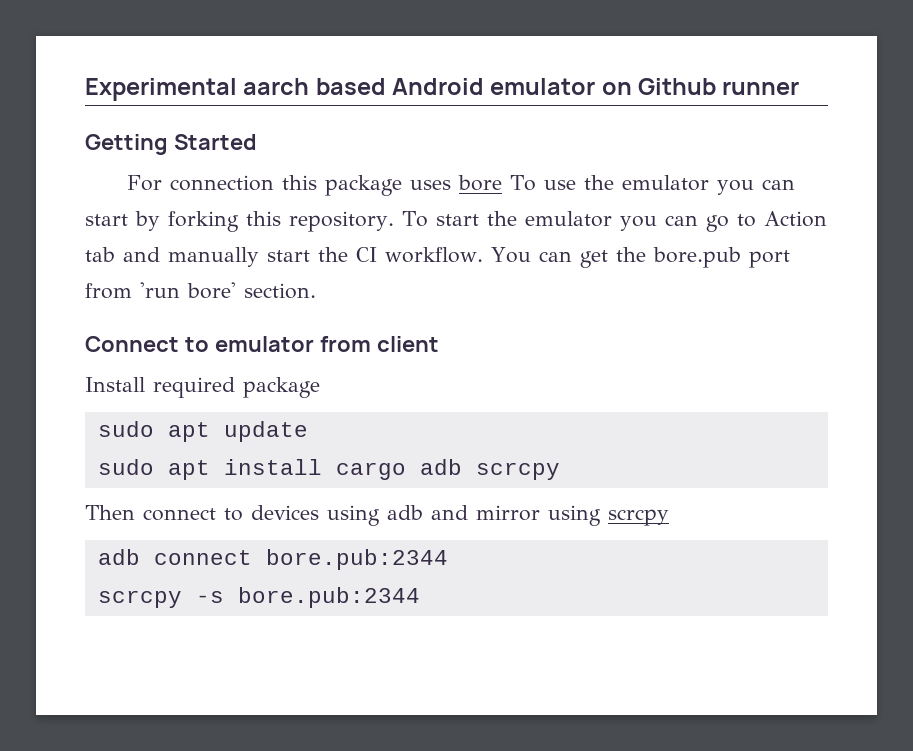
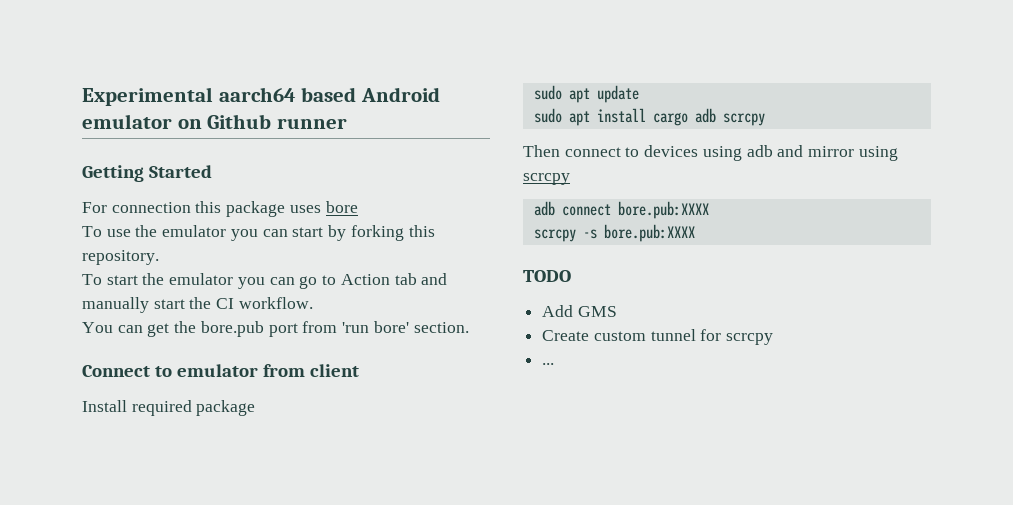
[243,78,310,95] aarch -> [218,87,296,102] aarch64
(503, 183) none -> (358, 207) //
(394, 221) none -> (159, 257) //
(483, 255) none -> (313, 303) //
[265,549,448,570] bore.pub:2344 -> [617,201,709,219] bore.pub:XXXX
[237,587,420,608] bore.pub:2344 -> [603,224,695,242] [523,270,571,282] [542,305,617,317] [542,329,774,345] [542,363,555,365] bore.pub:XXXX // TODO // Add GMS // Create custom tunnel for scrcpy // ...

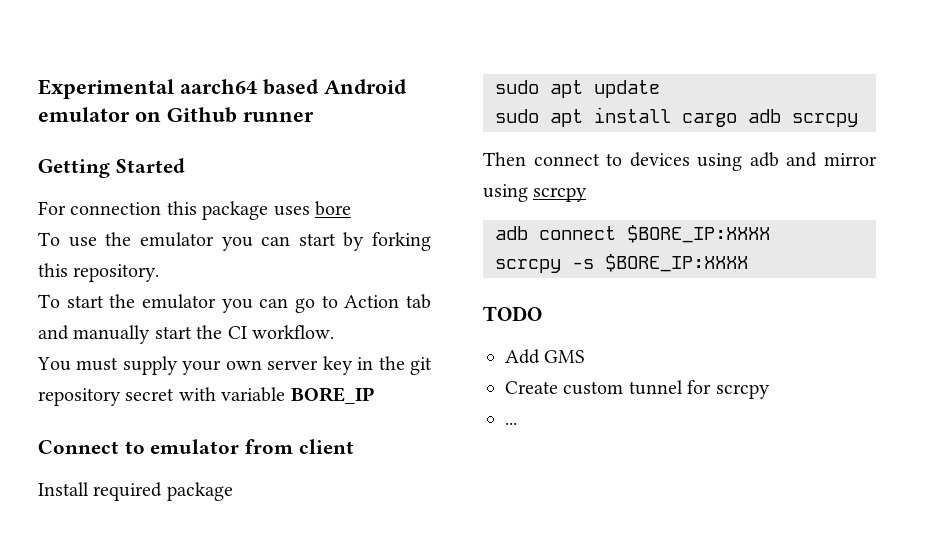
[117,321,469,337] can get the bore.pub port from 'run bore' section. -> [76,356,433,375] [38,387,374,406] must supply your own server key in the git repository secret with variable BORE_IP
[617,201,709,219] bore.pub:XXXX -> [627,225,770,243] $BORE_IP:XXXX
[603,224,695,242] bore.pub:XXXX -> [605,254,748,272] $BORE_IP:XXXX

